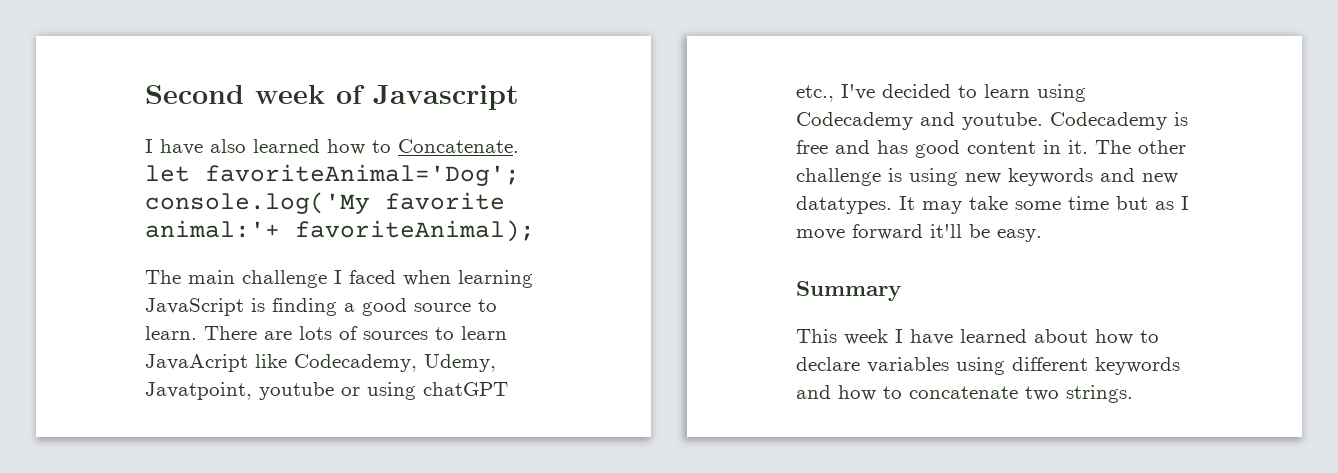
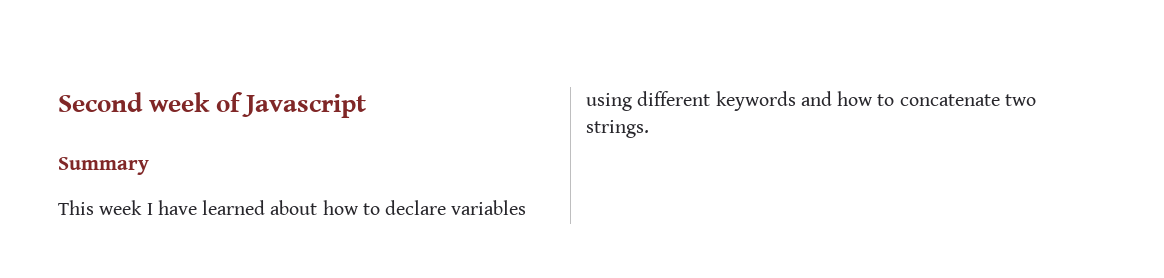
[145,139,519,155] [145,164,520,186] [145,192,505,214] [145,220,535,242] [145,270,533,288] [145,298,497,316] [145,326,507,340] [145,354,496,372] [145,382,508,400] [796,84,1086,102] [796,112,1188,130] [796,140,1186,158] [796,168,1178,186] [796,196,1189,214] [796,224,1042,242] // I have also learned how to Concatenate. let favoriteAnimal='Dog'; console.log('My favorite animal:'+ favoriteAnimal); // The main challenge I faced when learning JavaScript is finding a good source to learn. There are lots of sources to learn JavaAcript like Codecademy, Udemy, Javatpoint, youtube or using chatGPT etc., I've decided to learn using Codecademy and youtube. Codecademy is free and has good content in it. The other challenge is using new keywords and new datatypes. It may take some time but as I move forward it'll be easy. -> (367, 106) none

